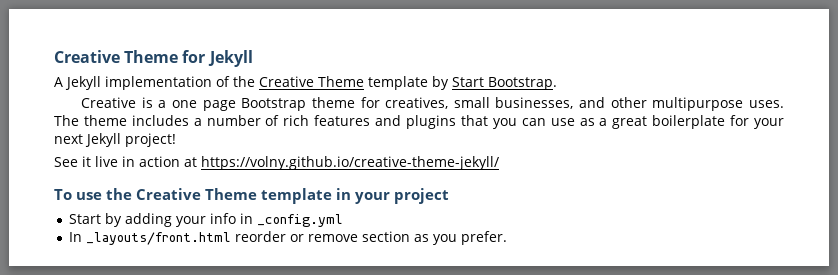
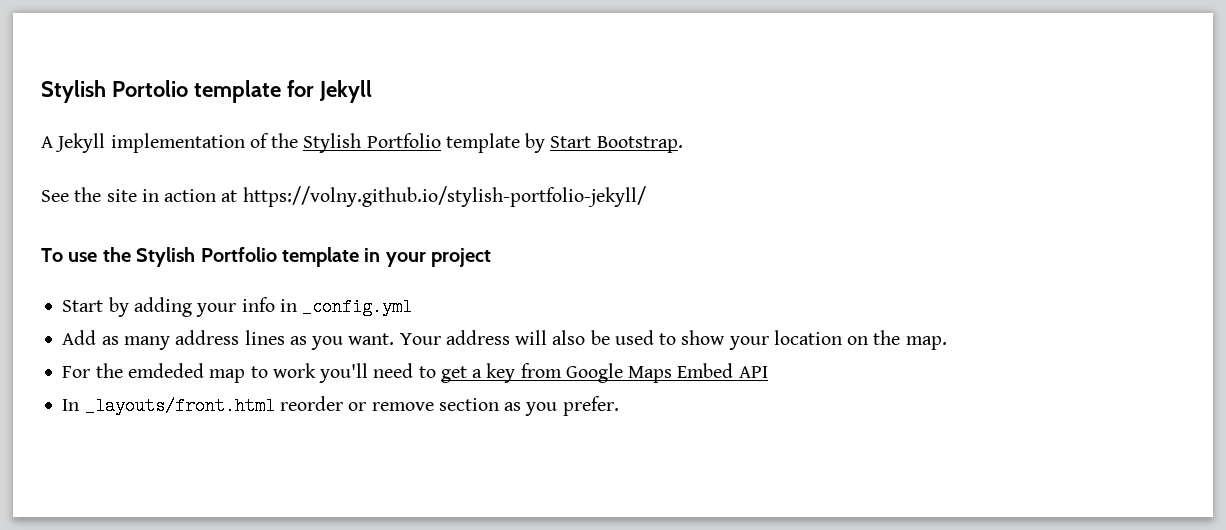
[54,50,179,63] Creative Theme -> [41,80,281,103] Stylish Portolio template
[259,76,364,87] Creative Theme -> [303,133,441,153] Stylish Portfolio
[80,97,784,111] [54,115,785,129] [54,133,176,147] // Creative is a one page Bootstrap theme for creatives, small businesses, and other multipurpose uses. The theme includes a number of rich features and plugins that you can use as a great boilerplate for your next Jekyll project! -> (683, 144) none
[82,156,118,167] it live -> [74,187,137,202] the site
[201,156,499,170] https://volny.github.io/creative-theme-jekyll/ -> [242,186,646,207] https://volny.github.io/stylish-portfolio-jekyll/
[136,188,258,200] Creative Theme -> [136,247,277,267] Stylish Portfolio
(343, 220) none -> [62,330,947,350] [62,363,768,383] // Add as many address lines as you want. Your address will also be used to show your location on the map. // For the emdeded map to work you'll need to get a key from Google Maps Embed API

